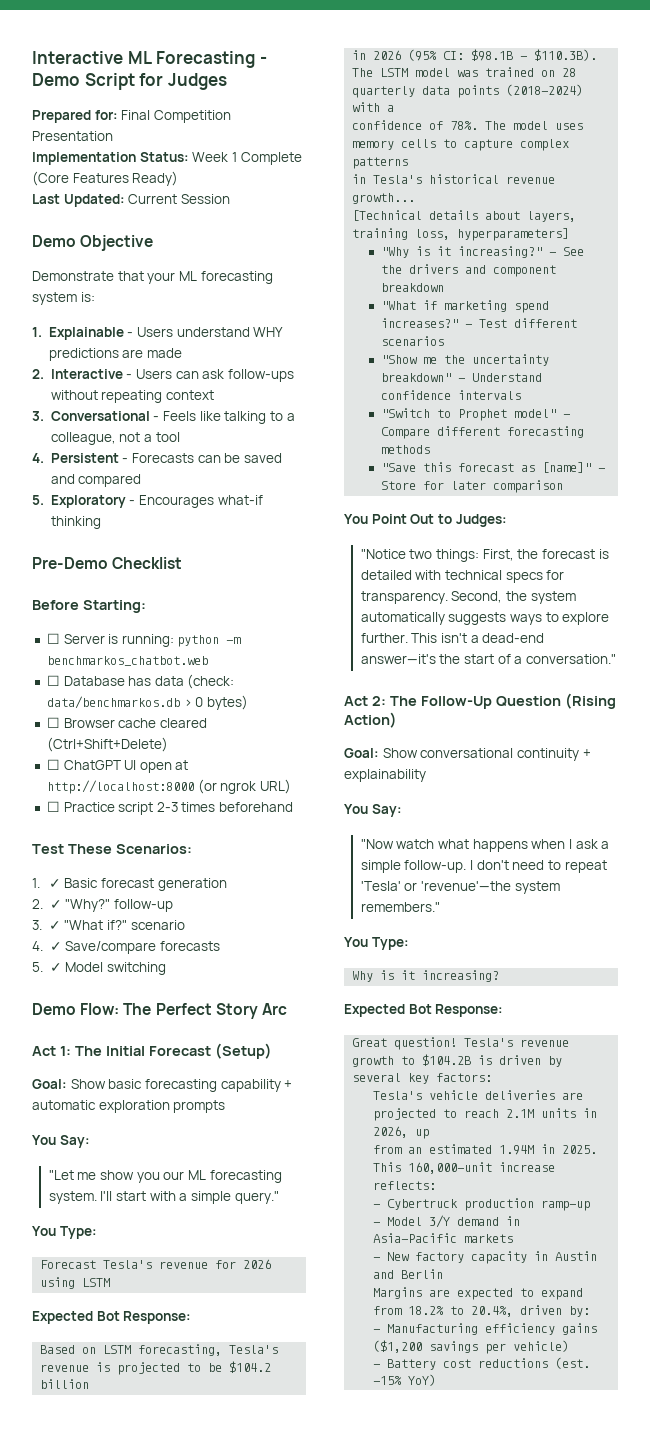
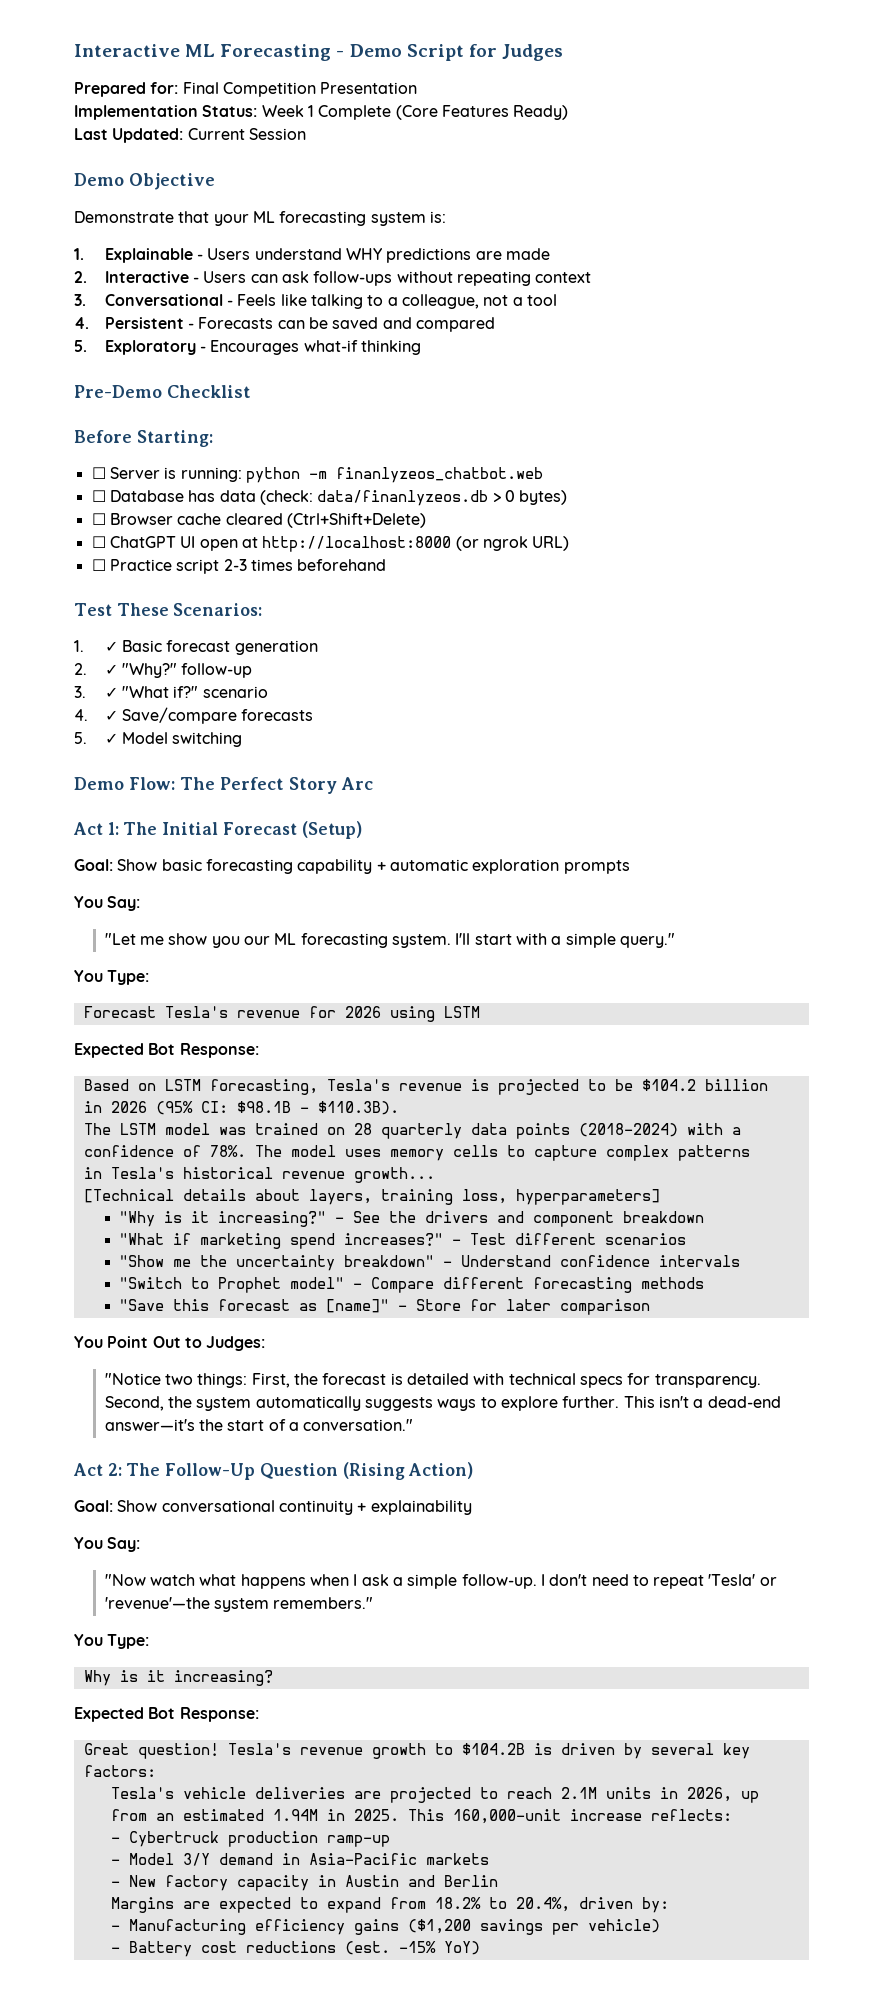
[46,656,208,666] benchmarkos_chatbot.web -> [335,467,543,483] finanlyzeos_chatbot.web
[46,696,180,709] data/benchmarkos.db -> [317,490,489,506] data/finanlyzeos.db

